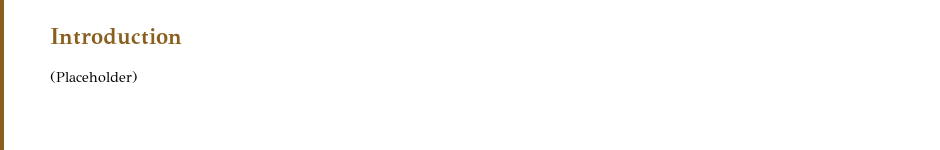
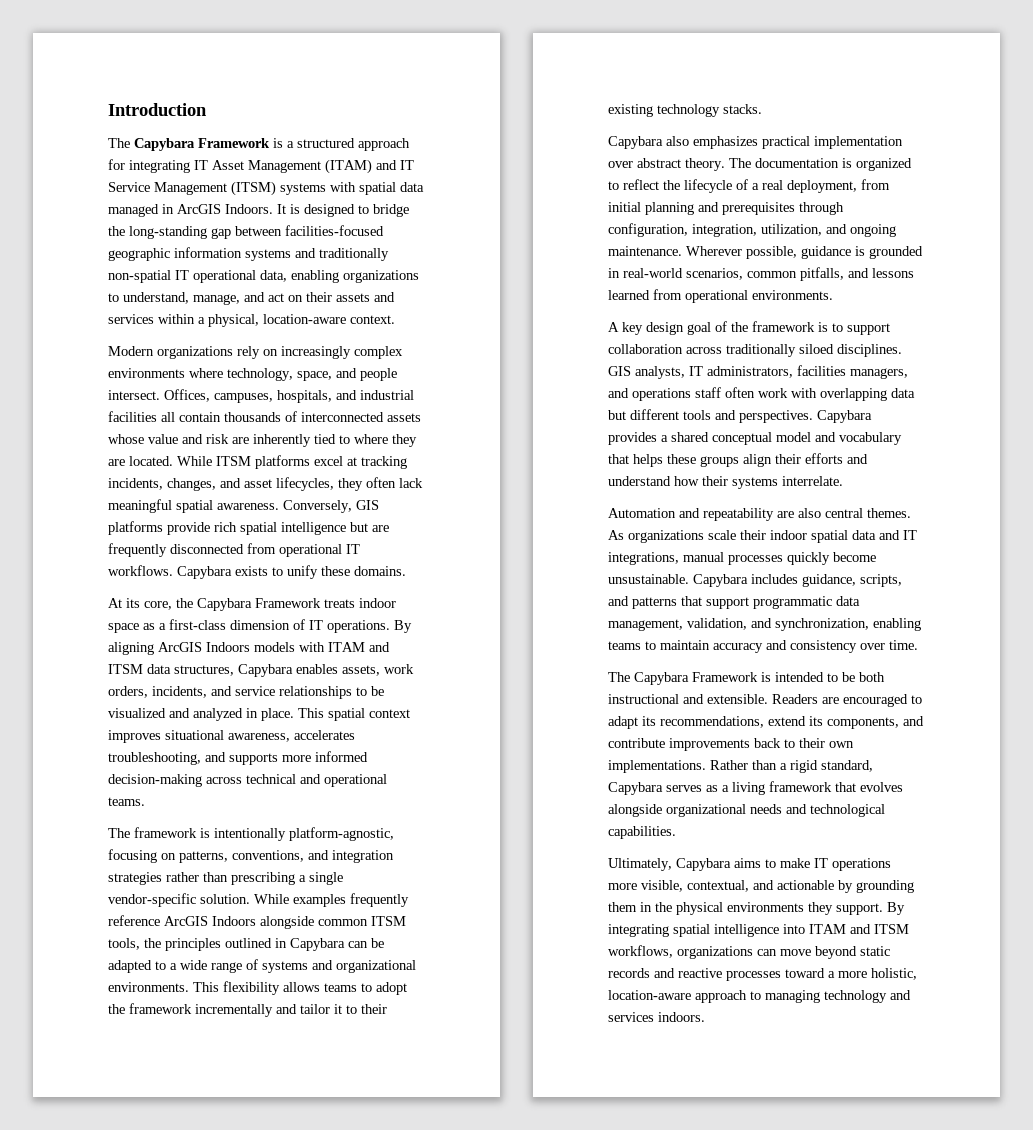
[50,71,138,83] (Placeholder) -> [108,138,410,151] [108,159,414,174] [108,181,424,196] [108,204,409,217] [108,225,384,239] [108,247,389,261] [108,270,419,283] [108,292,395,305] [108,314,395,327] [108,346,403,359] [108,368,397,381] [108,389,414,403] [108,411,421,422] [108,434,417,447] [108,455,407,469] [108,477,423,491] [108,499,379,513] [108,521,389,535] [108,543,360,557] [108,565,406,579] [108,598,396,611] [108,619,412,633] [108,642,390,655] [108,664,414,677] [108,686,384,699] [108,708,410,721] [108,730,355,743] [108,751,368,765] [108,774,387,787] [108,797,145,806] [108,827,394,841] [108,849,394,863] [108,872,343,885] [108,893,409,907] [108,915,406,929] [108,938,384,951] [108,959,416,973] [108,981,407,995] [108,1003,387,1017] [608,104,762,117] [608,136,903,149] [608,158,912,171] [608,179,890,193] [608,202,844,215] [608,223,896,237] [608,246,923,259] [608,267,914,281] [608,289,833,303] [608,321,890,335] [608,344,902,357] [608,365,908,379] [608,387,915,401] [608,409,872,423] [608,432,902,445] [608,453,868,467] [608,476,843,489] [608,508,911,521] [608,530,917,543] [608,552,876,565] [608,574,902,587] [608,596,860,609] [608,618,921,631] [608,640,918,653] [608,672,885,685] [608,694,922,707] [608,716,924,729] [608,738,854,751] [608,760,873,773] [608,781,903,795] [608,804,885,817] [608,826,676,839] [608,858,891,871] [608,880,914,893] [608,902,905,915] [608,924,909,937] [608,945,890,959] [608,968,917,981] [608,990,911,1003] [608,1012,705,1022] The Capybara Framework is a structured approach for integrating IT Asset Management (ITAM) and IT Service Management (ITSM) systems with spatial data managed in ArcGIS Indoors. It is designed to bridge the long-standing gap between facilities-focused geographic information systems and traditionally non-spatial IT operational data, enabling organizations to understand, manage, and act on their assets and services within a physical, location-aware context. // Modern organizations rely on increasingly complex environments where technology, space, and people intersect. Offices, campuses, hospitals, and industrial facilities all contain thousands of interconnected assets whose value and risk are inherently tied to where they are located. While ITSM platforms excel at tracking incidents, changes, and asset lifecycles, they often lack meaningful spatial awareness. Conversely, GIS platforms provide rich spatial intelligence but are frequently disconnected from operational IT workflows. Capybara exists to unify these domains. // At its core, the Capybara Framework treats indoor space as a first-class dimension of IT operations. By aligning ArcGIS Indoors models with ITAM and ITSM data structures, Capybara enables assets, work orders, incidents, and service relationships to be visualized and analyzed in place. This spatial context improves situational awareness, accelerates troubleshooting, and supports more informed decision-making across technical and operational teams. // The framework is intentionally platform-agnostic, focusing on patterns, conventions, and integration strategies rather than prescribing a single vendor-specific solution. While examples frequently reference ArcGIS Indoors alongside common ITSM tools, the principles outlined in Capybara can be adapted to a wide range of systems and organizational environments. This flexibility allows teams to adopt the framework incrementally and tailor it to their existing technology stacks. // Capybara also emphasizes practical implementation over abstract theory. The documentation is organized to reflect the lifecycle of a real deployment, from initial planning and prerequisites through configuration, integration, utilization, and ongoing maintenance. Wherever possible, guidance is grounded in real-world scenarios, common pitfalls, and lessons learned from operational environments. // A key design goal of the framework is to support collaboration across traditionally siloed disciplines. GIS analysts, IT administrators, facilities managers, and operations staff often work with overlapping data but different tools and perspectives. Capybara provides a shared conceptual model and vocabulary that helps these groups align their efforts and understand how their systems interrelate. // Automation and repeatability are also central themes. As organizations scale their indoor spatial data and IT integrations, manual processes quickly become unsustainable. Capybara includes guidance, scripts, and patterns that support programmatic data management, validation, and synchronization, enabling teams to maintain accuracy and consistency over time. // The Capybara Framework is intended to be both instructional and extensible. Readers are encouraged to adapt its recommendations, extend its components, and contribute improvements back to their own implementations. Rather than a rigid standard, Capybara serves as a living framework that evolves alongside organizational needs and technological capabilities. // Ultimately, Capybara aims to make IT operations more visible, contextual, and actionable by grounding them in the physical environments they support. By integrating spatial intelligence into ITAM and ITSM workflows, organizations can move beyond static records and reactive processes toward a more holistic, location-aware approach to managing technology and services indoors.

